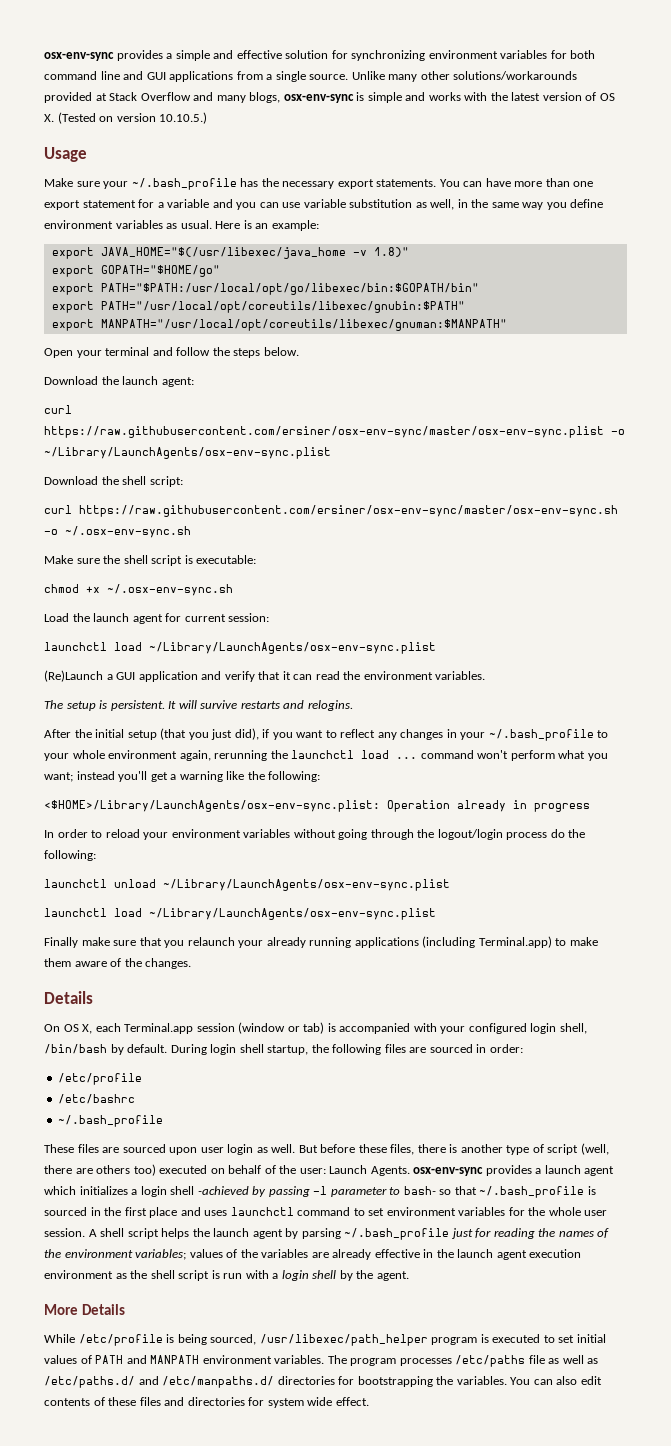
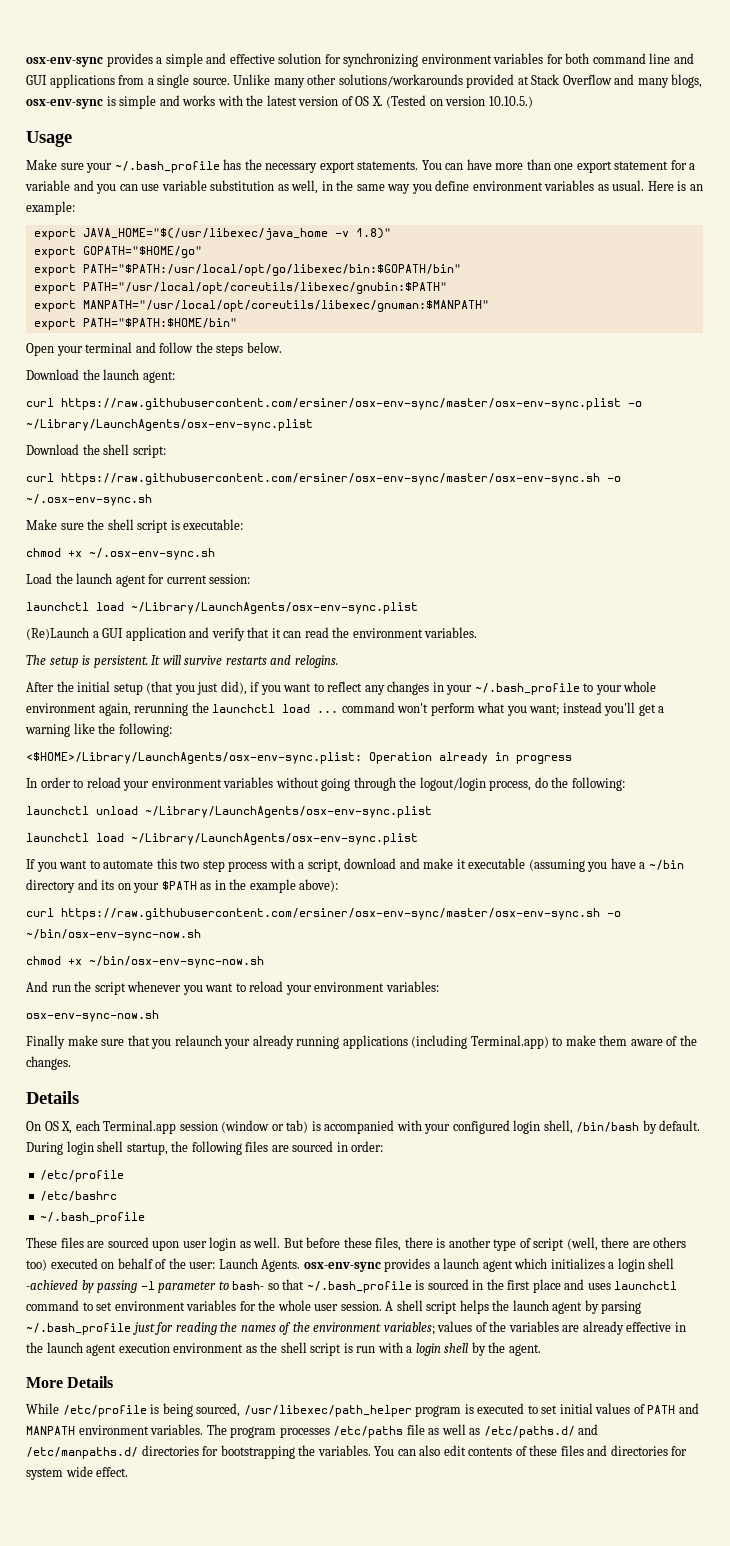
(507, 325) none -> [33,318,237,330] // export PATH="$PATH:$HOME/bin"
[506,832,548,840] process -> [489,780,532,791] process,
(436, 914) none -> [26,858,684,872] [26,879,339,893] [26,908,621,920] [26,929,201,941] [26,956,264,968] [26,981,439,995] [26,1010,159,1022] // If you want to automate this two step process with a script, download and make it executable (assuming you have a ~/bin directory and its on your $PATH as in the example above): // curl https://raw.githubusercontent.com/ersiner/osx-env-sync/master/osx-env-sync.sh -o ~/bin/osx-env-sync-now.sh // chmod +x ~/bin/osx-env-sync-now.sh // And run the script whenever you want to reload your environment variables: // osx-env-sync-now.sh

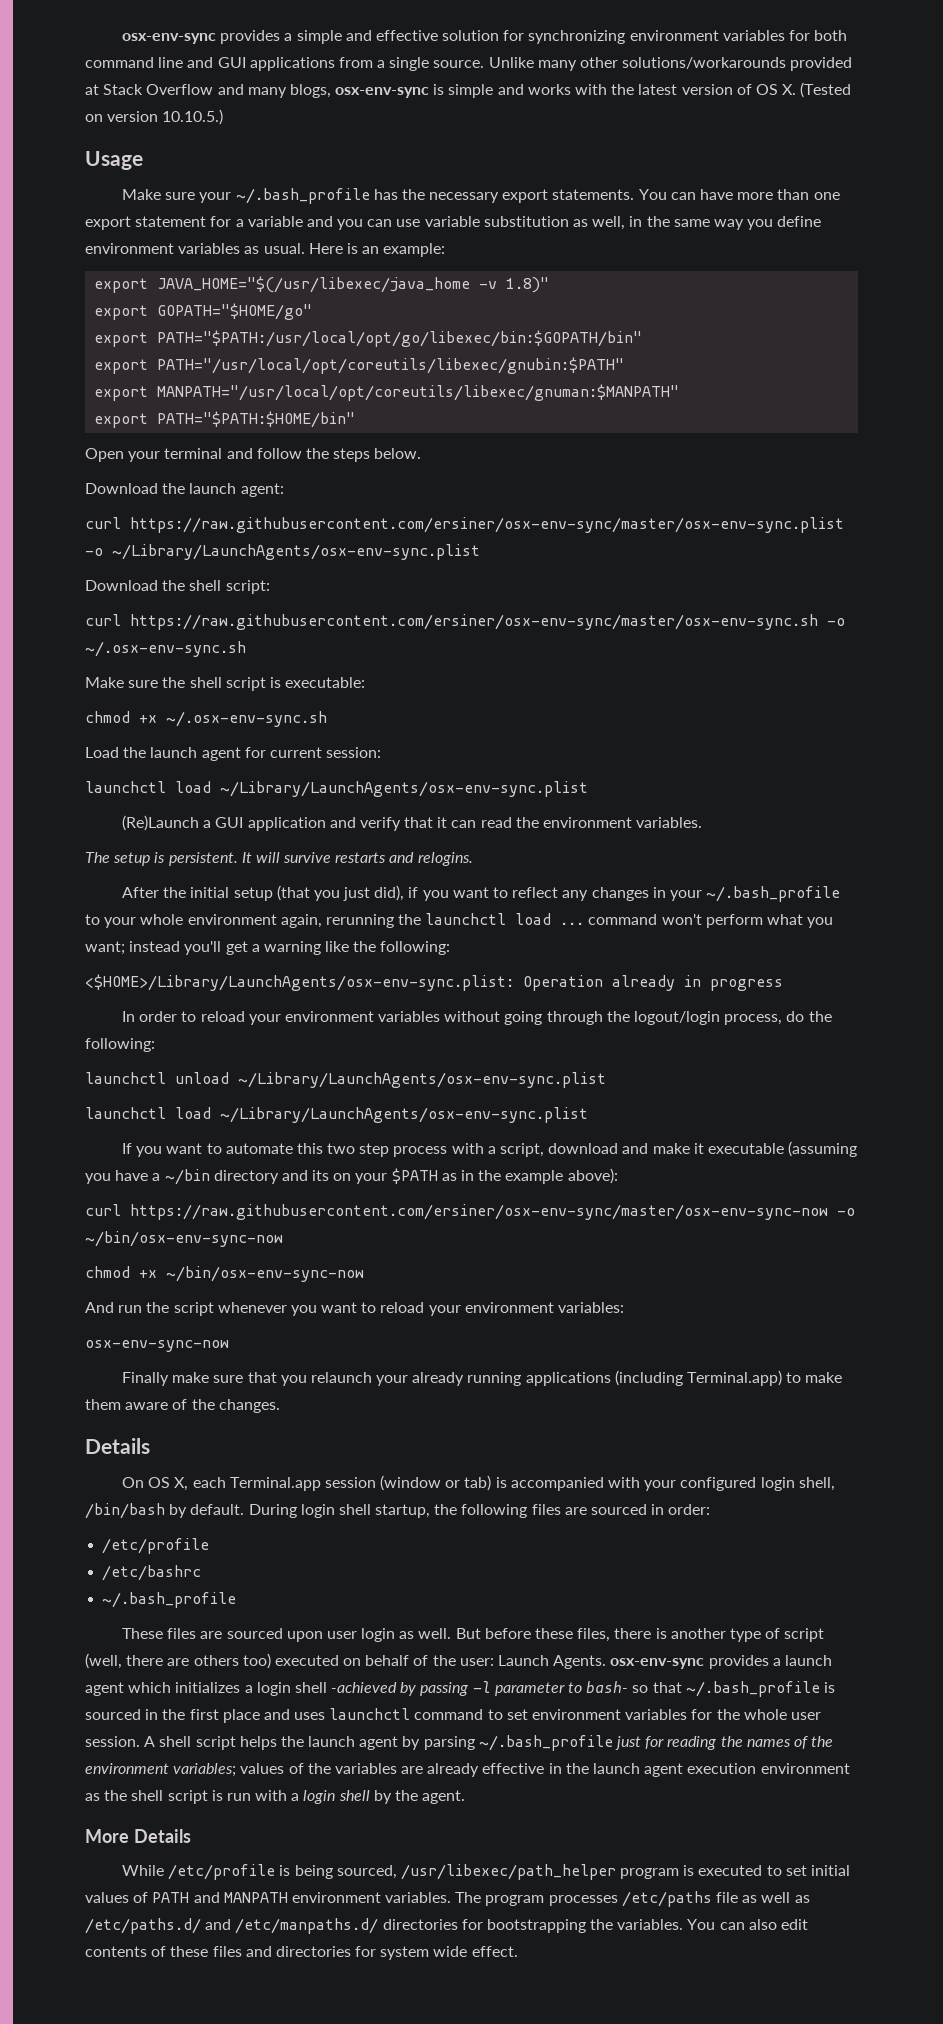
[61,908,621,920] [26,929,201,941] [26,956,264,968] https://raw.githubusercontent.com/ersiner/osx-env-sync/master/osx-env-sync.sh -o ~/bin/osx-env-sync-now.sh // chmod +x ~/bin/osx-env-sync-now.sh -> [130,1204,855,1220] [85,1231,283,1247] [85,1266,364,1282] https://raw.githubusercontent.com/ersiner/osx-env-sync/master/osx-env-sync-now -o ~/bin/osx-env-sync-now // chmod +x ~/bin/osx-env-sync-now
[26,1010,159,1022] osx-env-sync-now.sh -> [85,1340,229,1352] osx-env-sync-now

